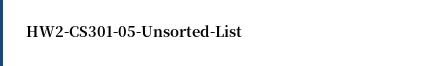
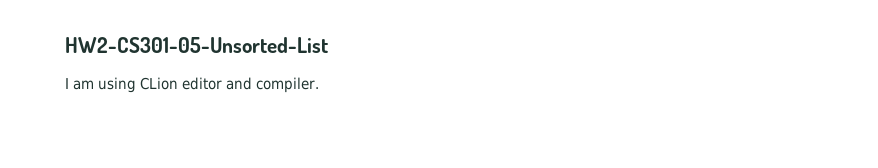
(242, 31) none -> [65,77,320,93] // I am using CLion editor and compiler.

